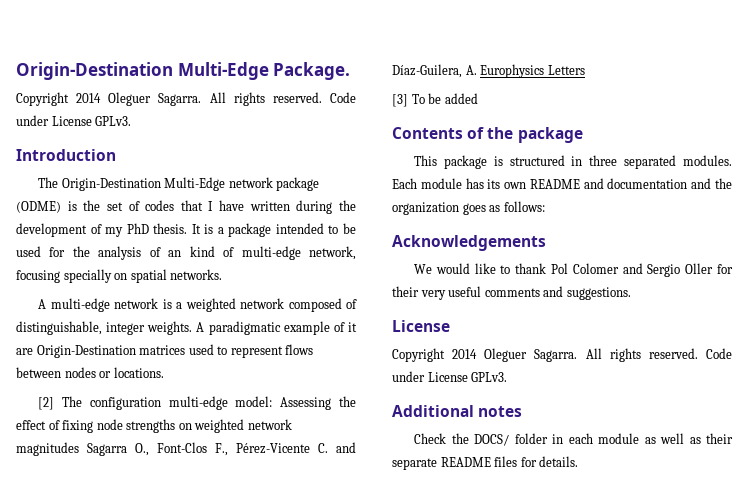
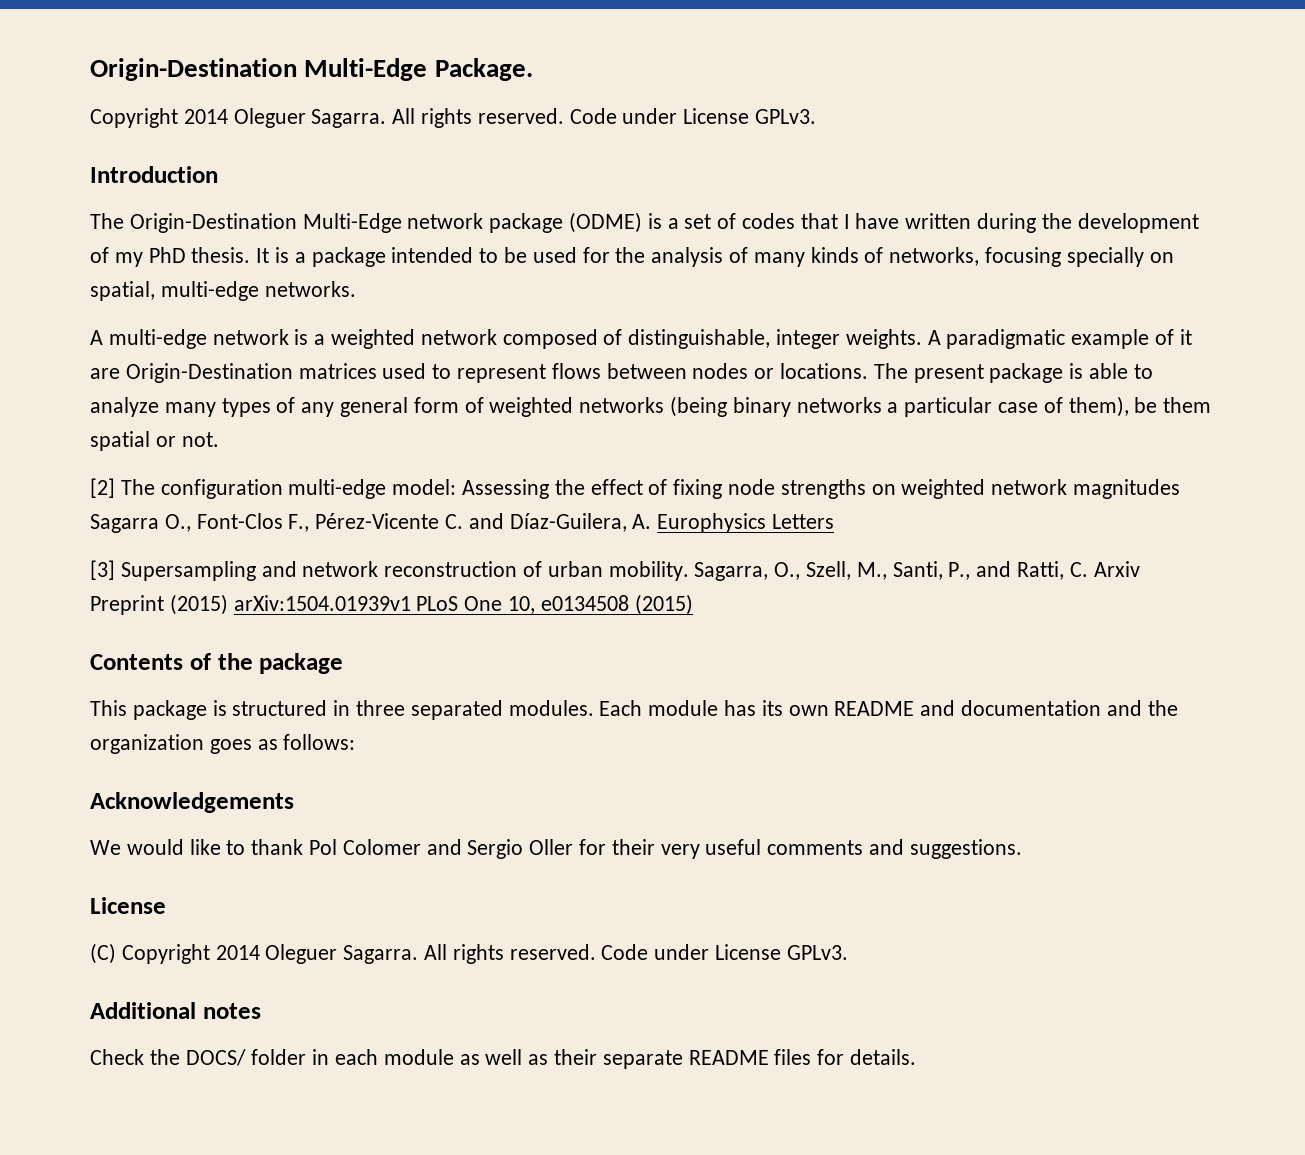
[83,200,101,211] the -> [667,218,679,229] a
[168,246,357,260] an kind of multi-edge network, -> [753,247,980,267] many kinds of networks,
[130,269,167,283] spatial -> [90,281,259,301] spatial, multi-edge
(164, 372) none -> [873,363,1153,383] [90,396,1212,417] [90,431,219,451] The present package is able to analyze many types of any general form of weighted networks (being binary networks a particular case of them), be them spatial or not.
[411,93,478,104] To be added -> [120,561,1140,581] [90,594,693,615] Supersampling and network reconstruction of urban mobility. Sagarra, O., Szell, M., Santi, P., and Ratti, C. Arxiv Preprint (2015) arXiv:1504.01939v1 PLoS One 10, e0134508 (2015)
(450, 326) none -> [90,943,116,964] (C)

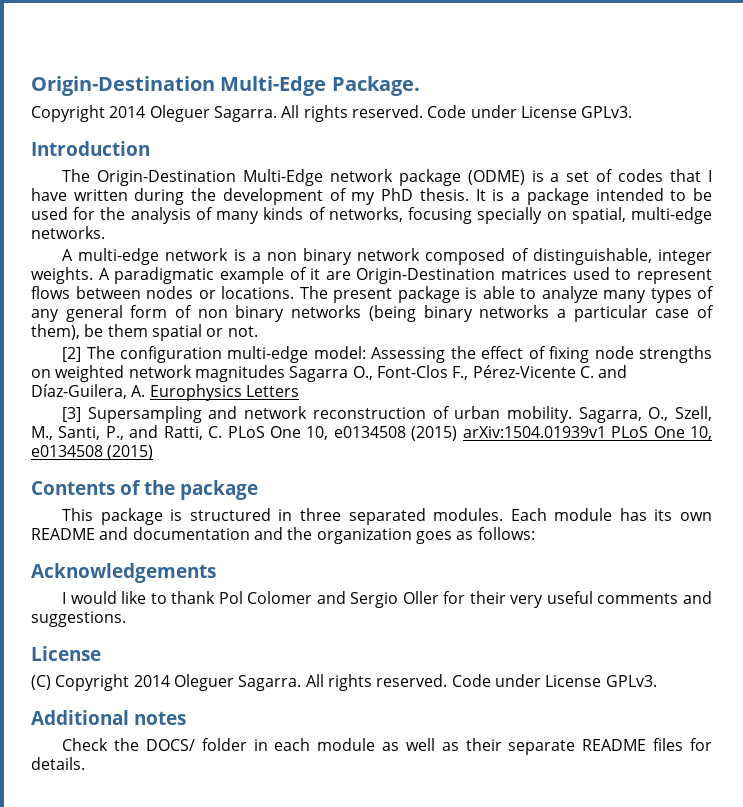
[331,329,416,349] weighted -> [266,248,353,265] non binary
[489,397,574,417] weighted -> [197,305,285,322] non binary
[1093,561,1140,577] [90,595,164,615] Arxiv Preprint -> [227,426,406,440] PLoS One 10, e0134508
[90,840,121,855] We -> [62,592,67,604] I

